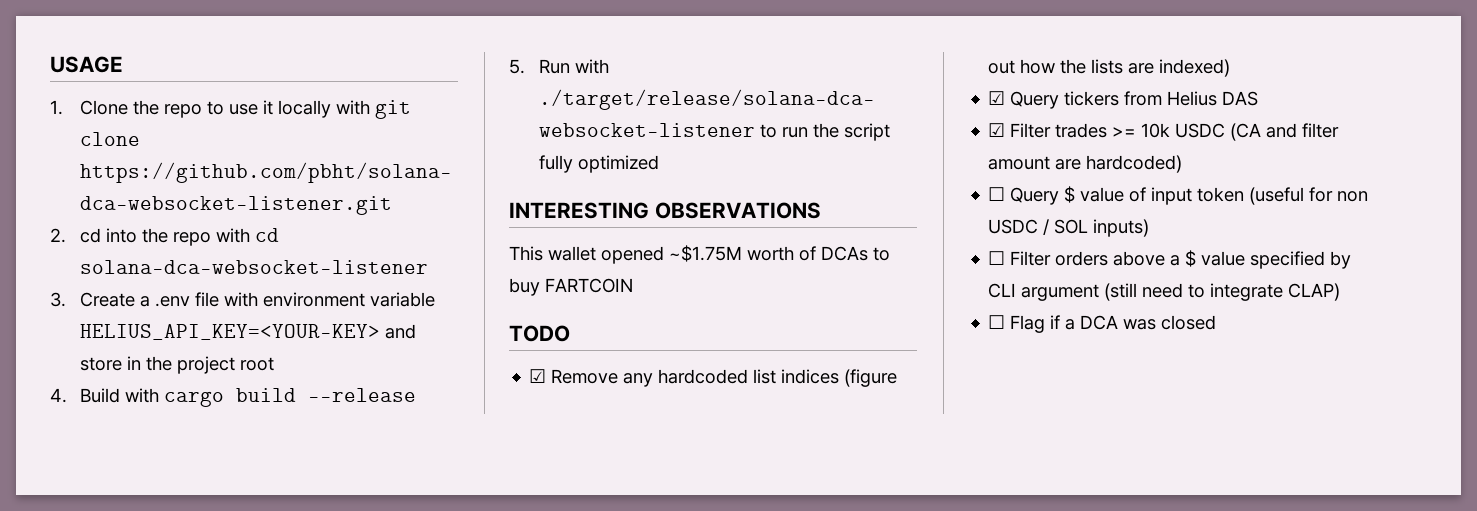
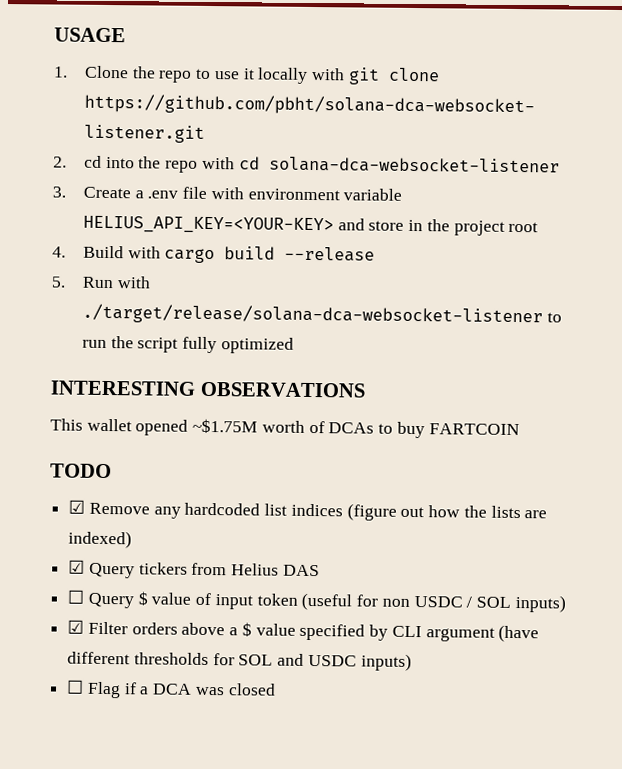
[988,123,1340,141] [988,155,1183,173] // ☑ Filter trades >= 10k USDC (CA and filter amount are hardcoded) -> (320, 570) none
[988,251,1006,265] ☐ -> [67,619,85,634] ☑
[1104,283,1341,301] (still need to integrate CLAP) -> [498,624,540,643] [67,651,412,671] (have different thresholds for SOL and USDC inputs)

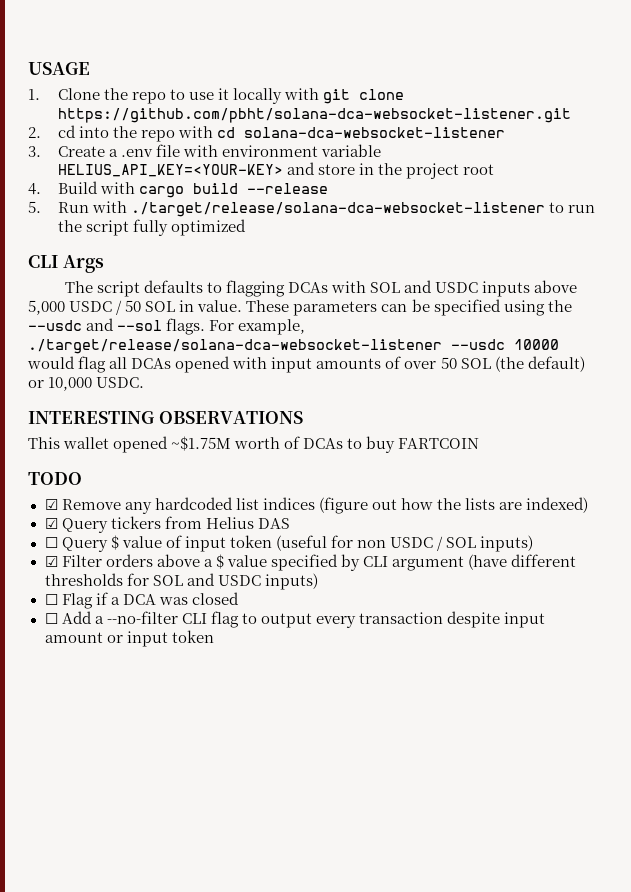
(294, 345) none -> [28,255,104,273] [64,280,578,297] [28,299,572,316] [28,318,306,335] [28,339,559,354] [27,356,585,373] [28,377,145,391] // CLI Args // The script defaults to flagging DCAs with SOL and USDC inputs above 5,000 USDC / 50 SOL in value. These parameters can be specified using the --usdc and --sol flags. For example, ./target/release/solana-dca-websocket-listener --usdc 10000 would flag all DCAs opened with input amounts of over 50 SOL (the default) or 10,000 USDC.
(276, 689) none -> [44,611,546,628] [44,630,214,647] // ☐ Add a --no-filter CLI flag to output every transaction despite input amount or input token

